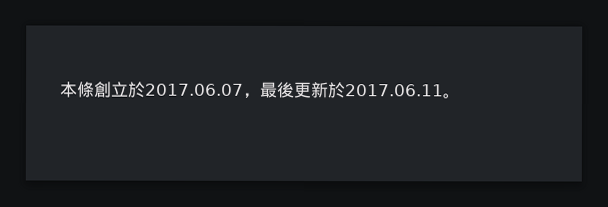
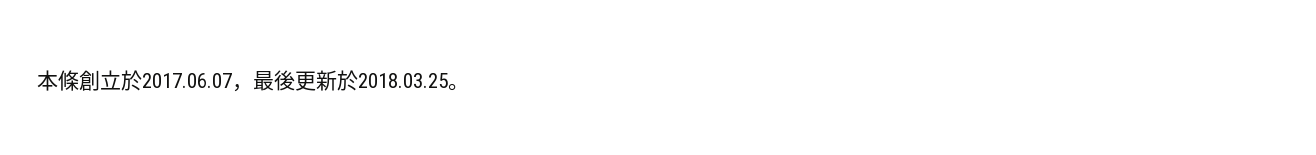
[345,84,444,97] 2017.06.11 -> [358,73,448,88] 2018.03.25

